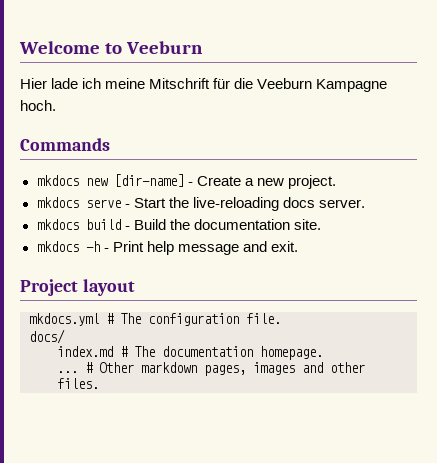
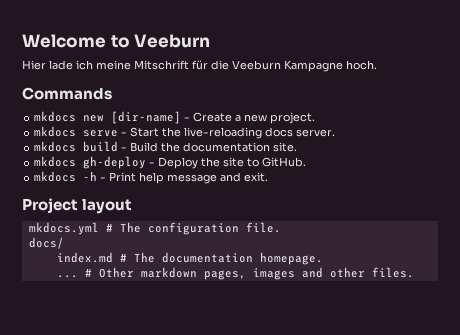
(321, 224) none -> [34,156,307,169] // mkdocs gh-deploy - Deploy the site to GitHub.

